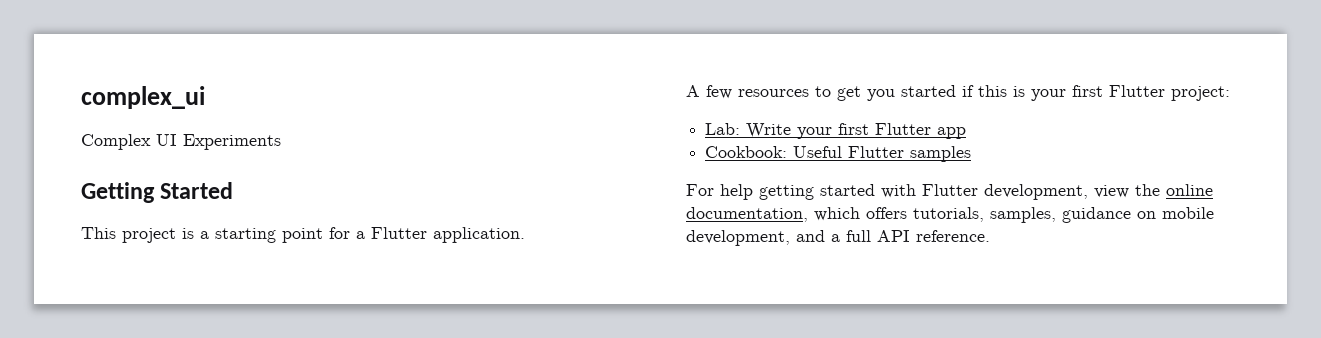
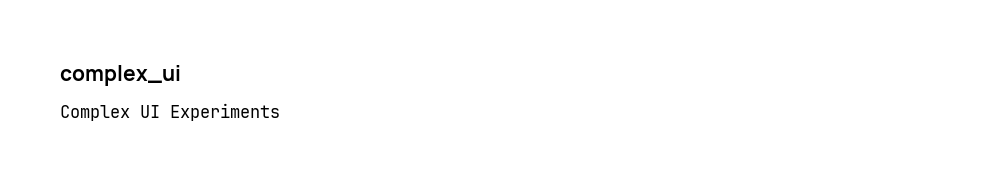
[81,182,234,203] [81,227,525,243] [686,85,1230,101] [705,123,967,139] [705,146,972,162] [686,184,1213,200] [686,207,1214,223] [686,230,990,246] // Getting Started // This project is a starting point for a Flutter application. // A few resources to get you started if this is your first Flutter project: // Lab: Write your first Flutter app // Cookbook: Useful Flutter samples // For help getting started with Flutter development, view the online documentation, which offers tutorials, samples, guidance on mobile development, and a full API reference. -> (280, 112) none

